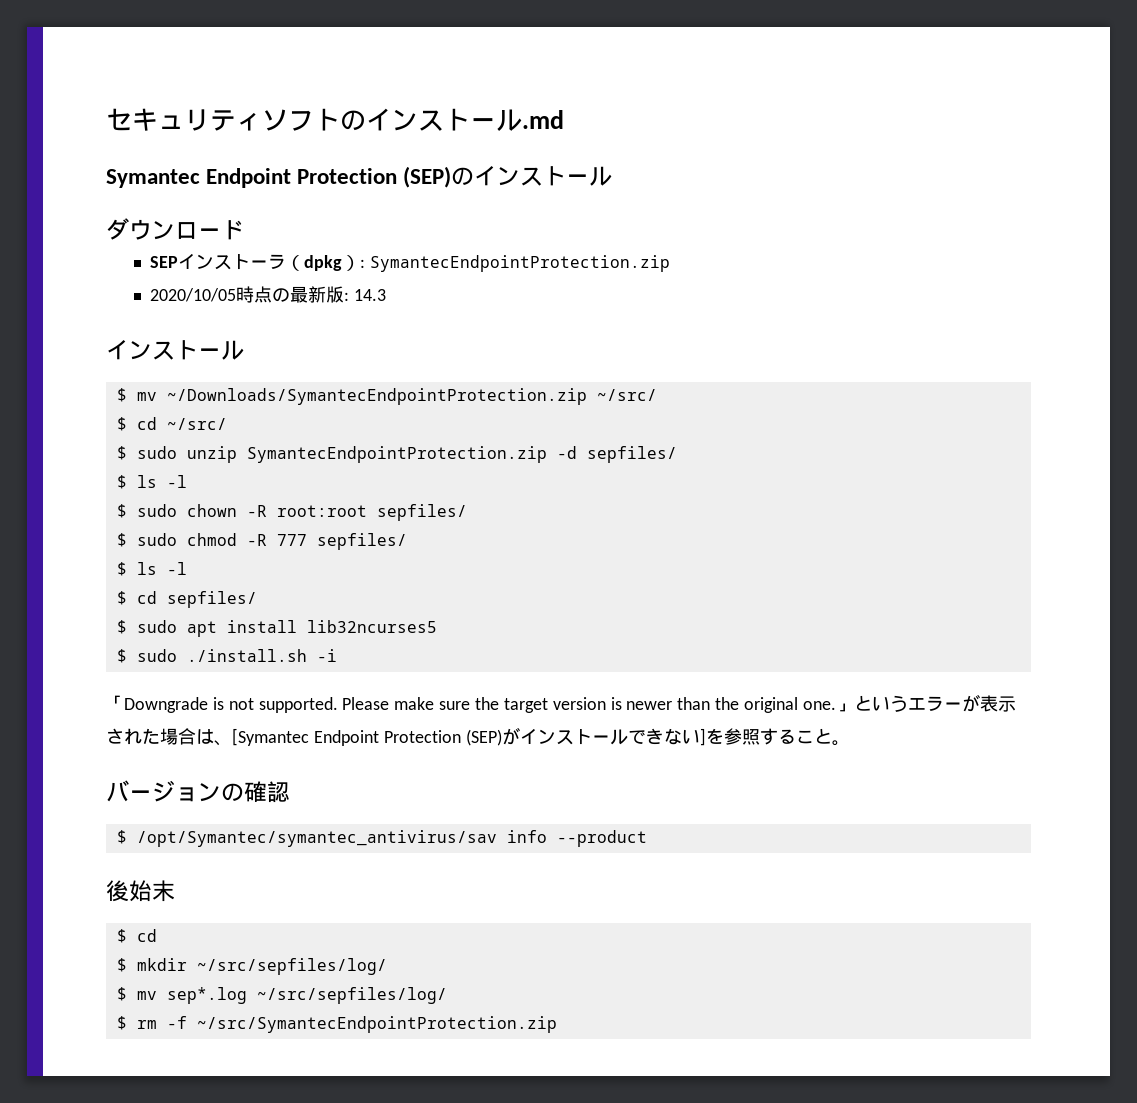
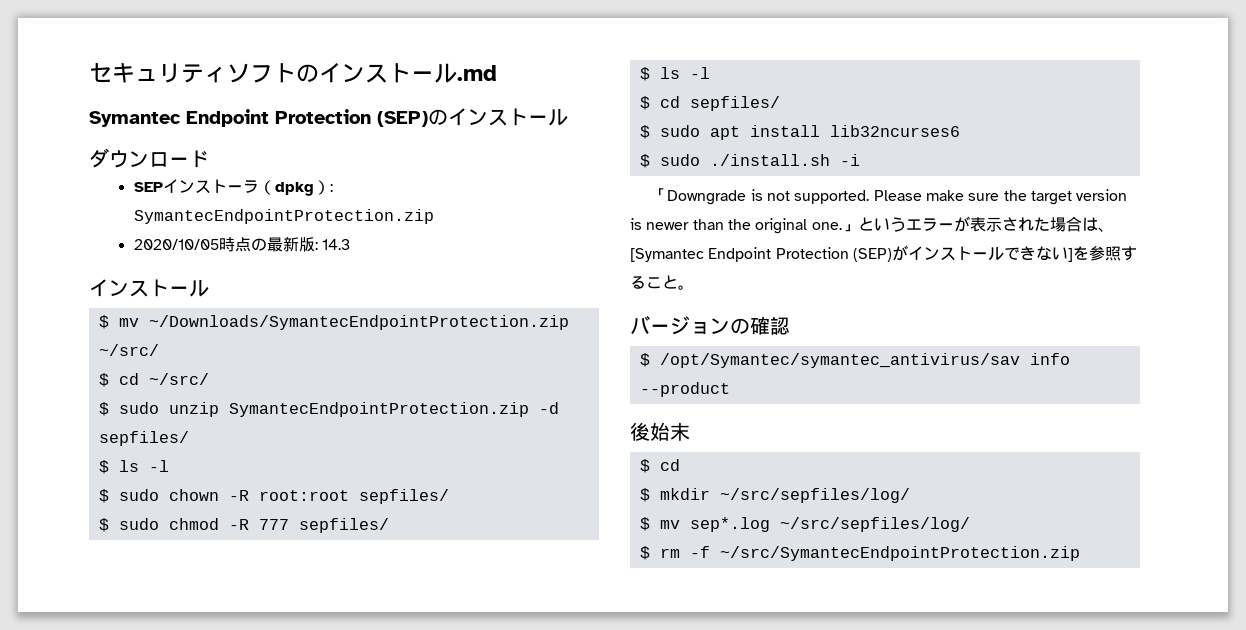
[306,620,437,633] lib32ncurses5 -> [829,125,960,137] lib32ncurses6

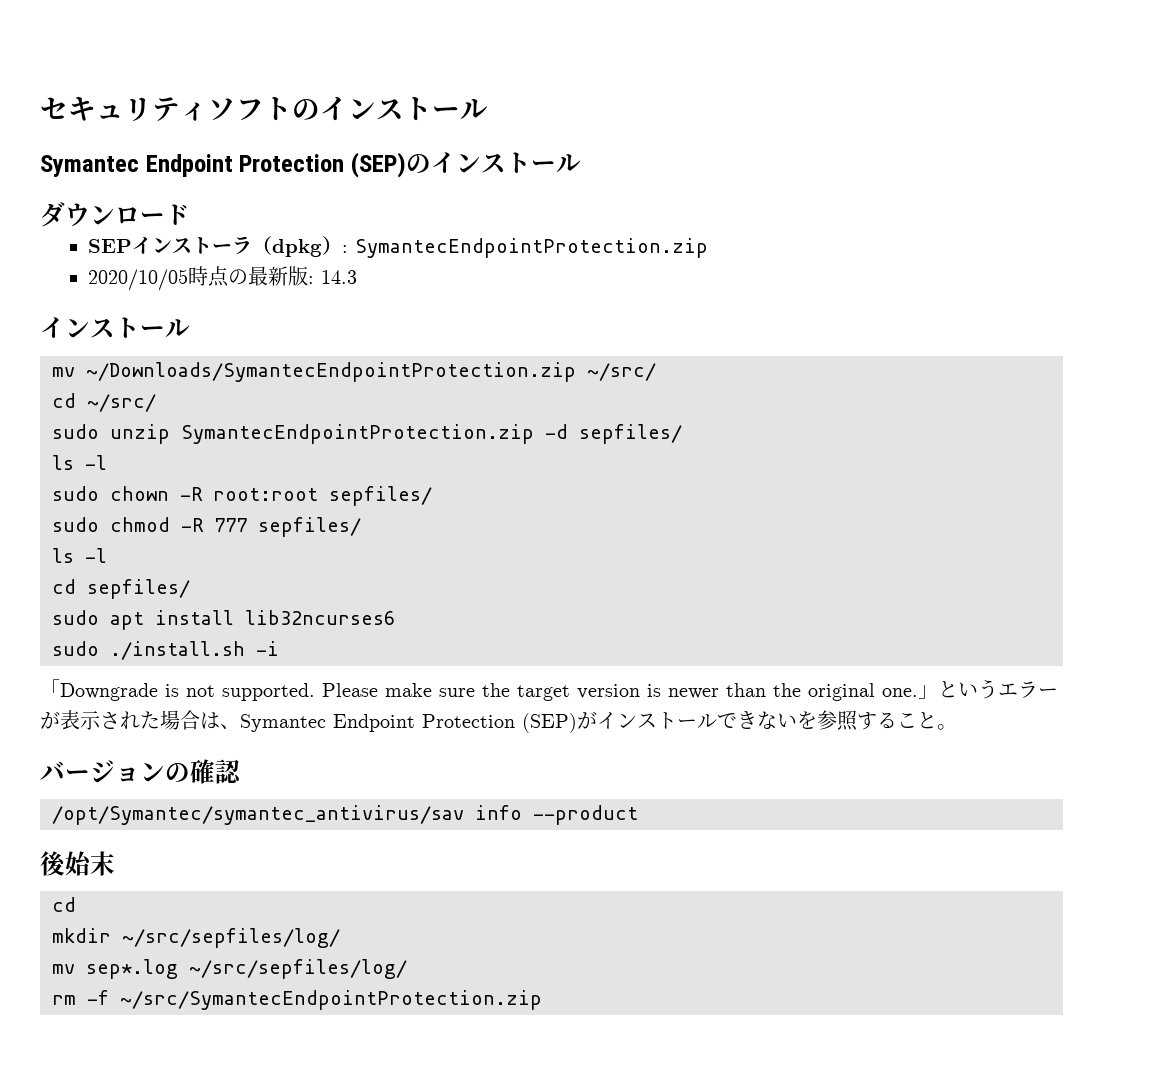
[457,65,497,81] .md -> (488, 109) none
[98,315,109,329] $ -> (190, 328) none
[98,373,109,387] $ -> (656, 372) none
[98,402,109,416] $ -> (156, 403) none
[98,460,169,474] [98,489,109,503] $ ls -l // $ -> [52,455,107,470] ls -l //
[98,518,109,532] $ -> (432, 496) none
[639,67,710,81] [639,96,650,110] $ ls -l // $ -> [52,548,107,563] ls -l //
[639,125,650,139] $ -> (190, 589) none
[639,154,650,168] $ -> (395, 617) none
[630,248,704,262] [Symantec -> [240,714,326,732] Symantec
[1067,248,1073,262] ] -> (797, 720) none
[639,353,650,367] $ -> (242, 771) none
[639,459,650,473] $ -> (115, 863) none
[639,488,650,502] $ -> (76, 904) none
[639,517,650,531] $ -> (340, 938) none
[639,546,650,560] $ -> (407, 969) none

